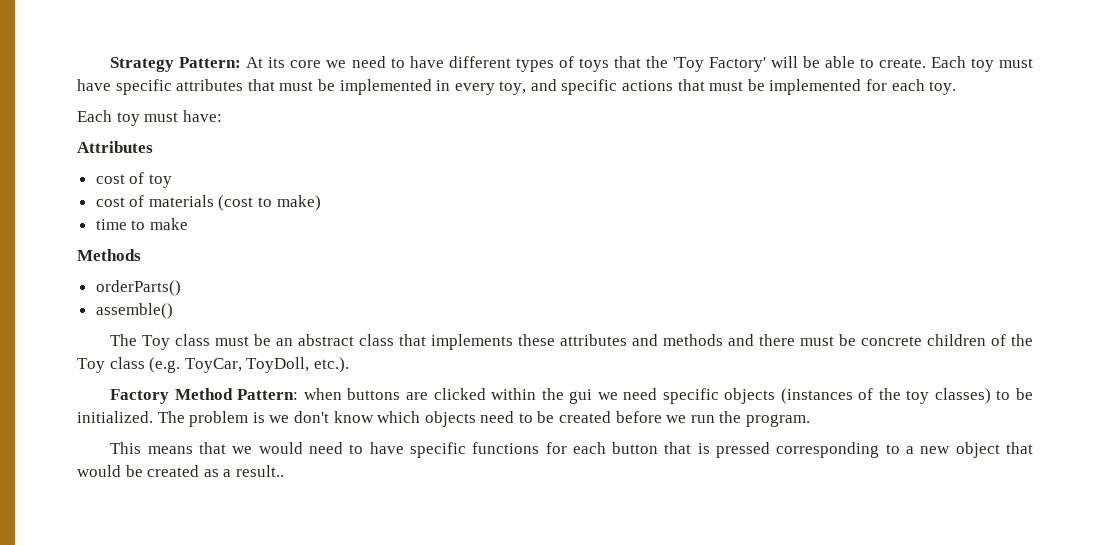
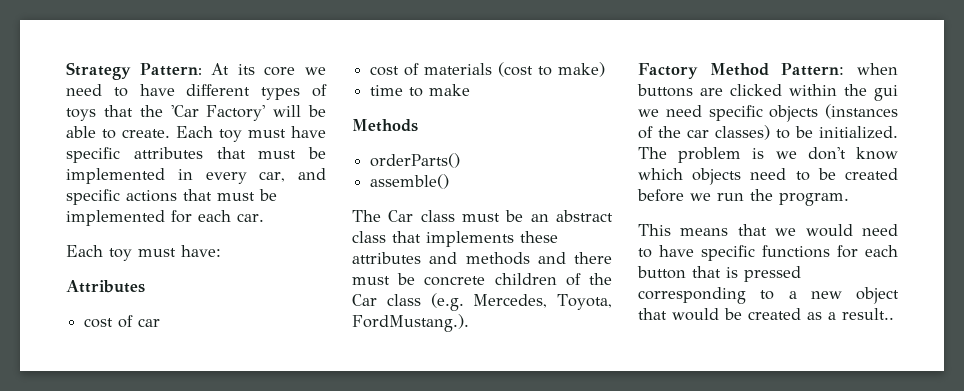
[672,57,704,72] 'Toy -> [170,105,199,117] 'Car
[499,81,527,95] toy, -> [259,171,286,182] car,
[929,81,957,95] toy. -> [237,213,264,222] car.
[148,174,172,188] toy -> [138,318,161,327] car
[142,335,171,350] Toy -> [388,210,414,222] Car
[77,358,105,373] Toy -> [352,294,377,306] Car
[184,357,349,373] ToyCar, ToyDoll, etc.). -> [473,294,613,310] [352,314,469,332] Mercedes, Toyota, FordMustang.).
[906,390,930,404] toy -> [687,129,709,138] car

